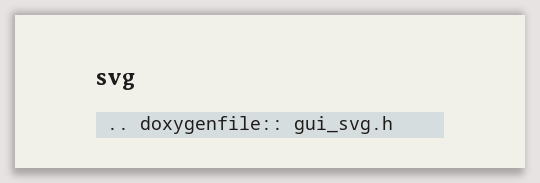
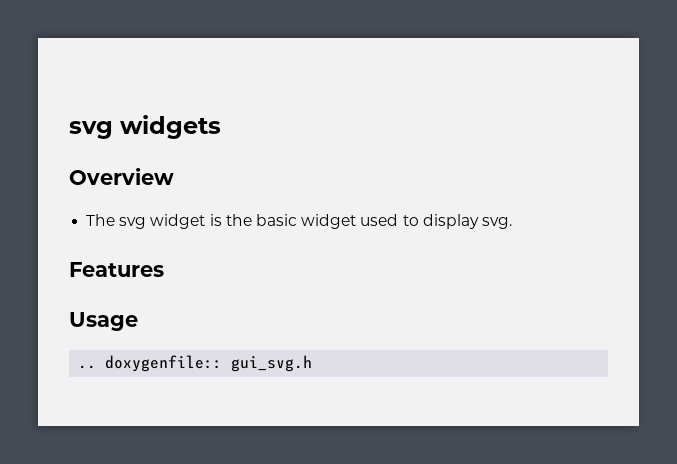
[96,73,135,90] svg -> [69,115,221,139] [69,168,174,185] [86,214,512,229] [69,262,164,277] [69,312,138,331] svg widgets // Overview // The svg widget is the basic widget used to display svg. // Features // Usage

